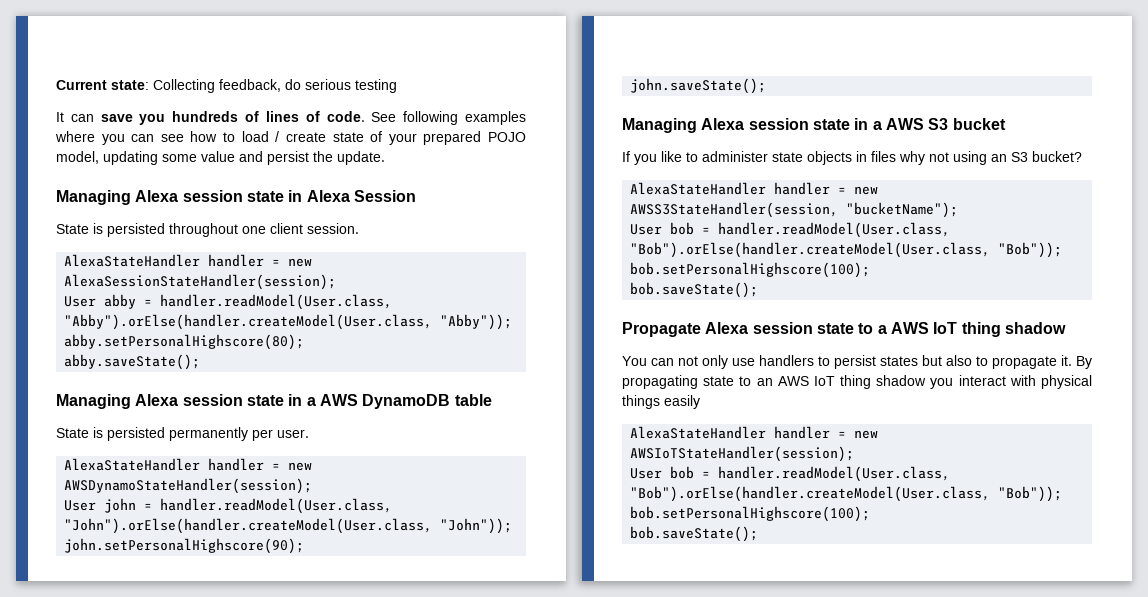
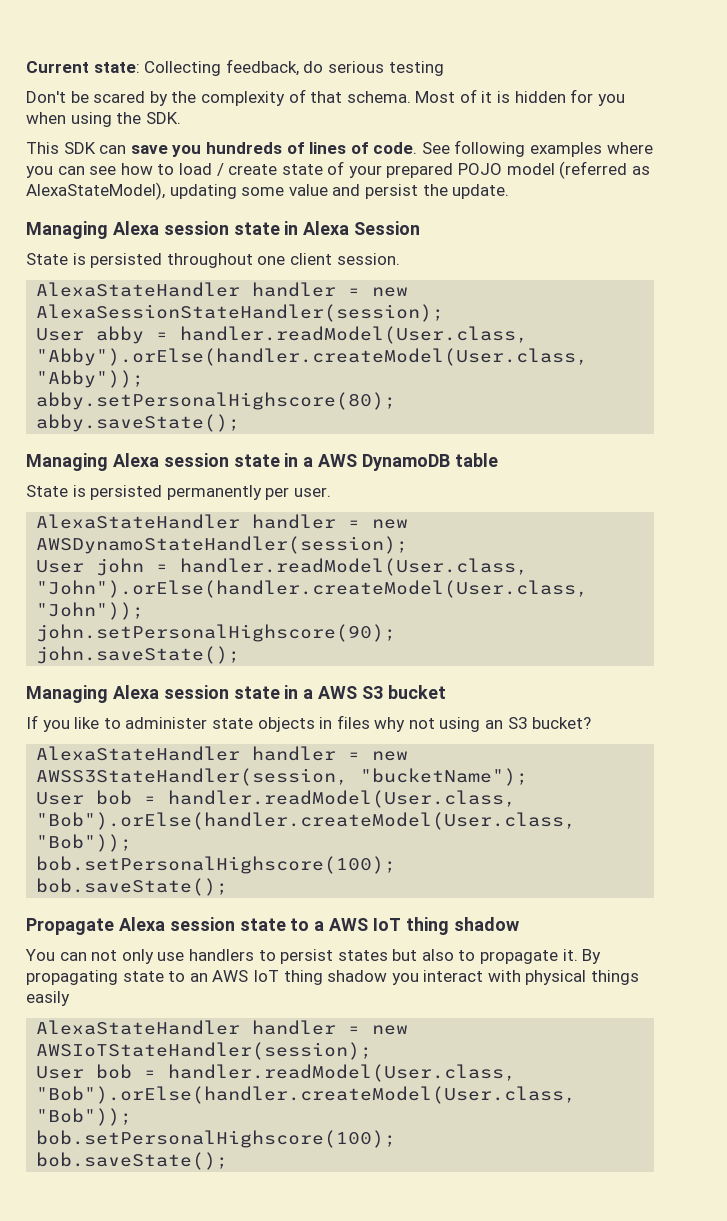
[56,112,64,122] It -> [26,89,625,106] [26,112,181,127] [26,142,96,154] Don't be scared by the complexity of that schema. Most of it is hidden for you when using the SDK. // This SDK
[56,151,99,164] model, -> [506,161,650,179] [26,182,165,200] model (referred as AlexaStateModel),

